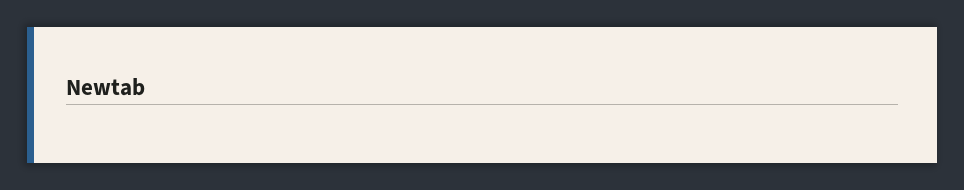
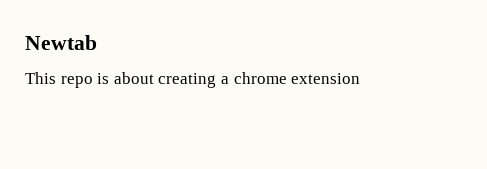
(145, 87) none -> [25,72,361,88] // This repo is about creating a chrome extension

